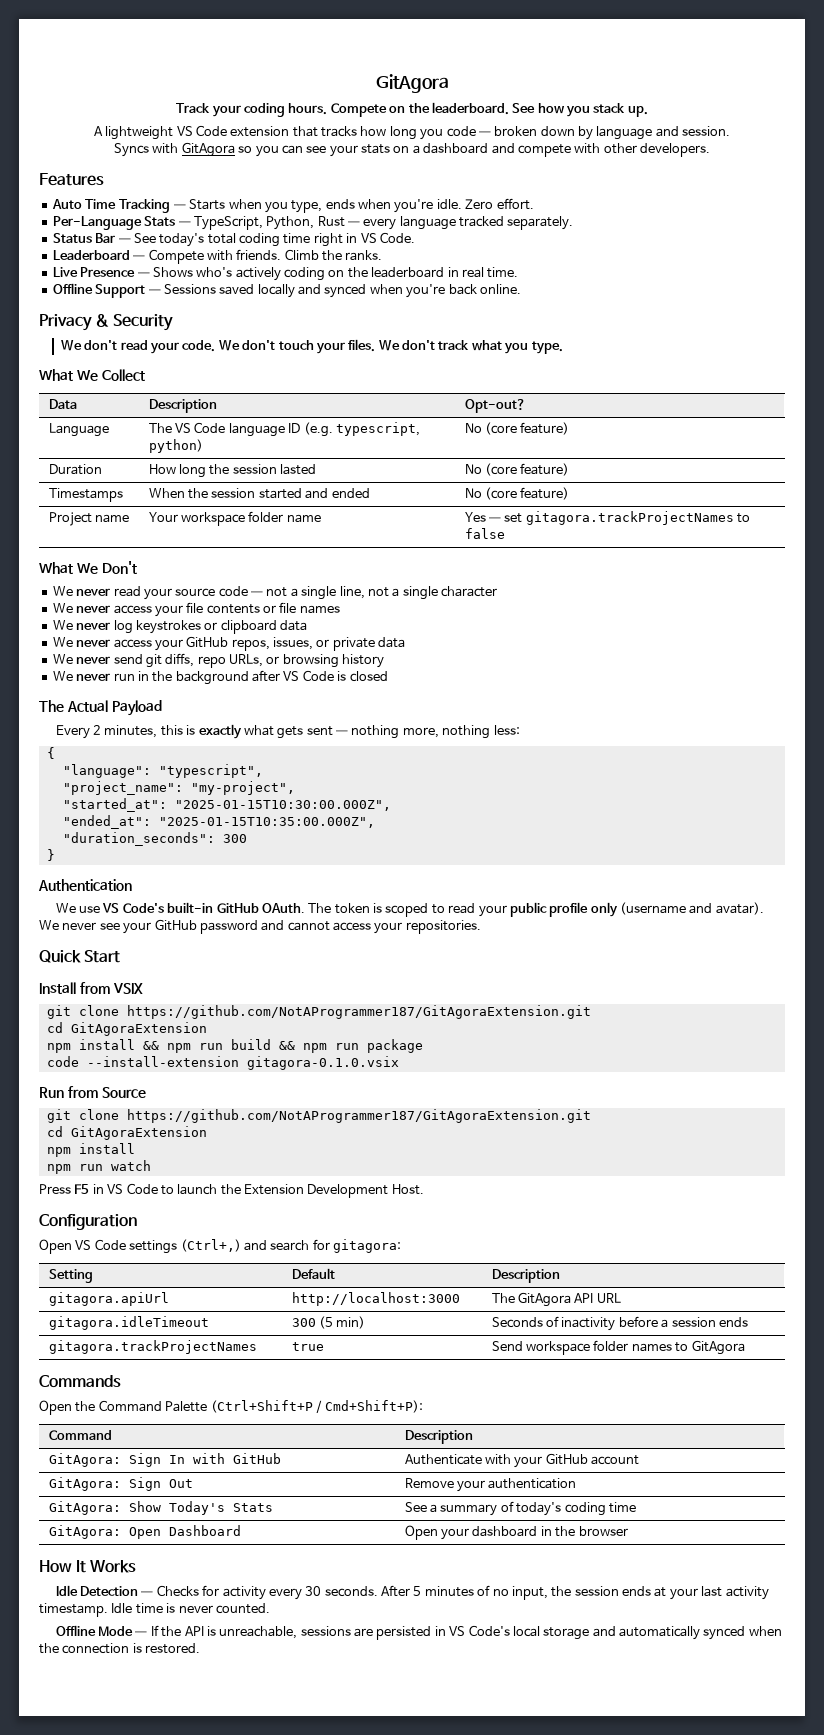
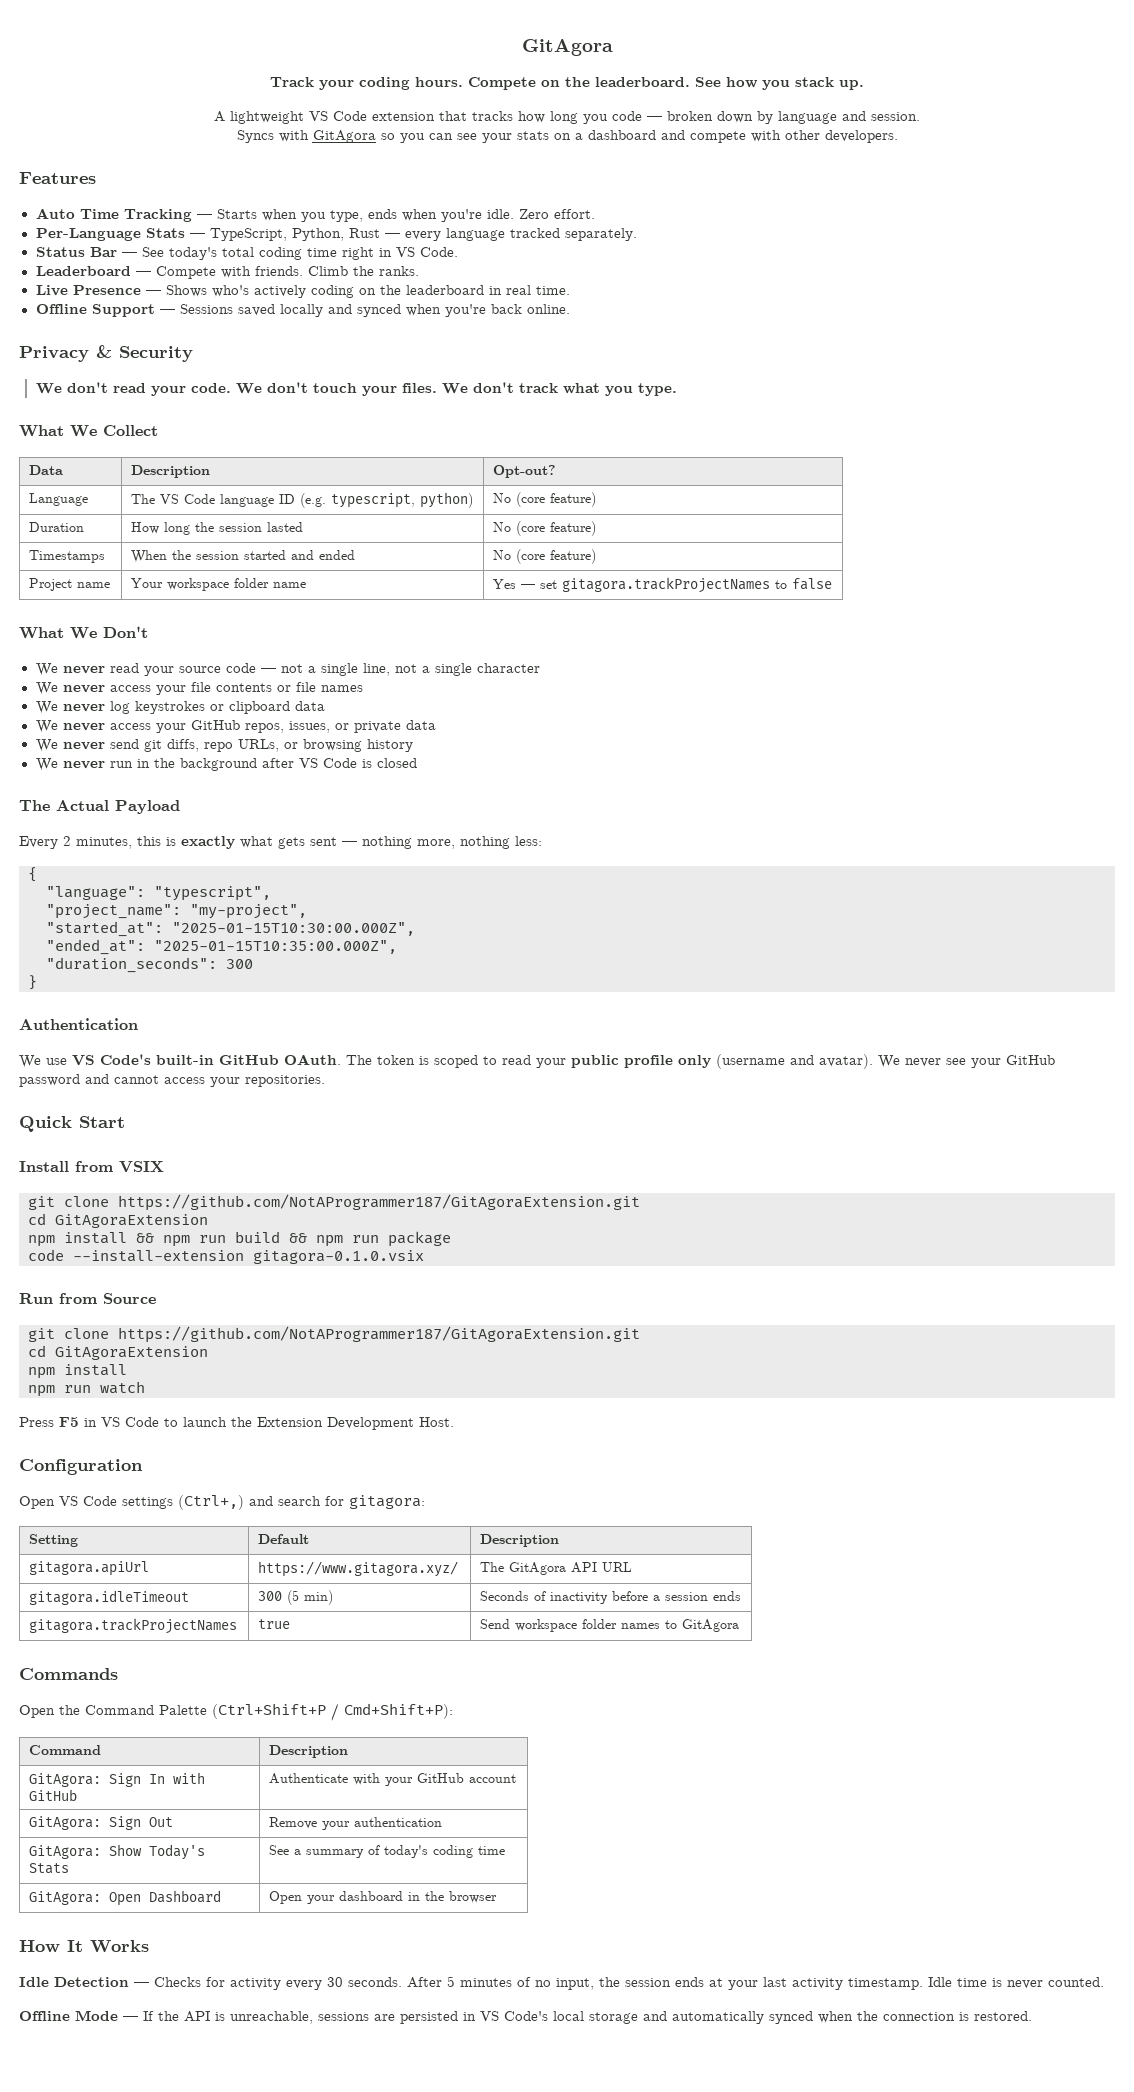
[291,1292,460,1306] http://localhost:3000 -> [258,1561,459,1577] https://www.gitagora.xyz/

